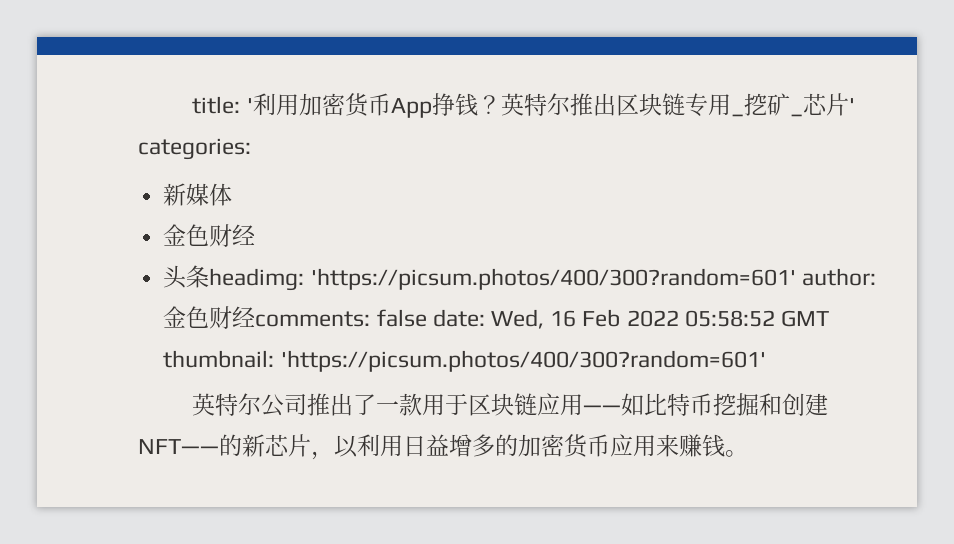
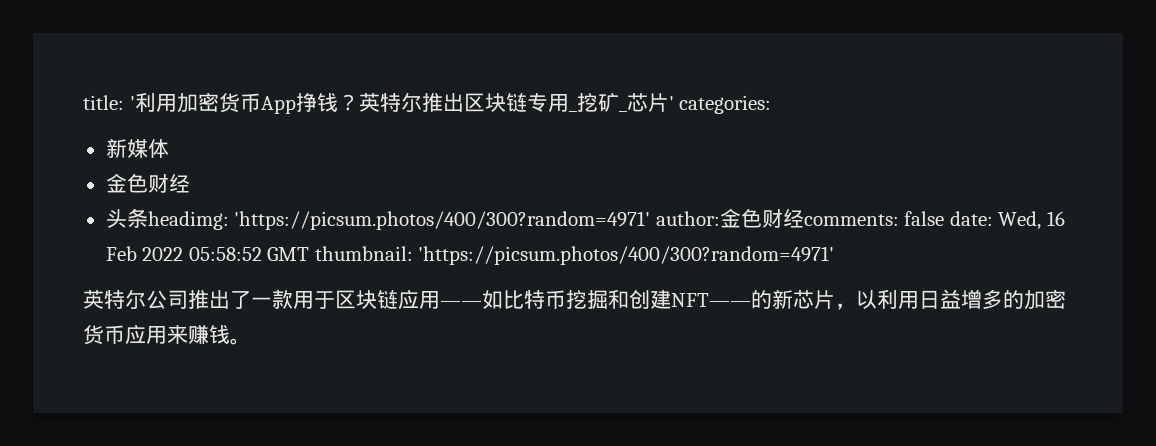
[310,268,796,290] 'https://picsum.photos/400/300?random=601' -> [234,211,651,230] 'https://picsum.photos/400/300?random=4971'
[280,350,766,372] 'https://picsum.photos/400/300?random=601' -> [418,246,835,265] 'https://picsum.photos/400/300?random=4971'

